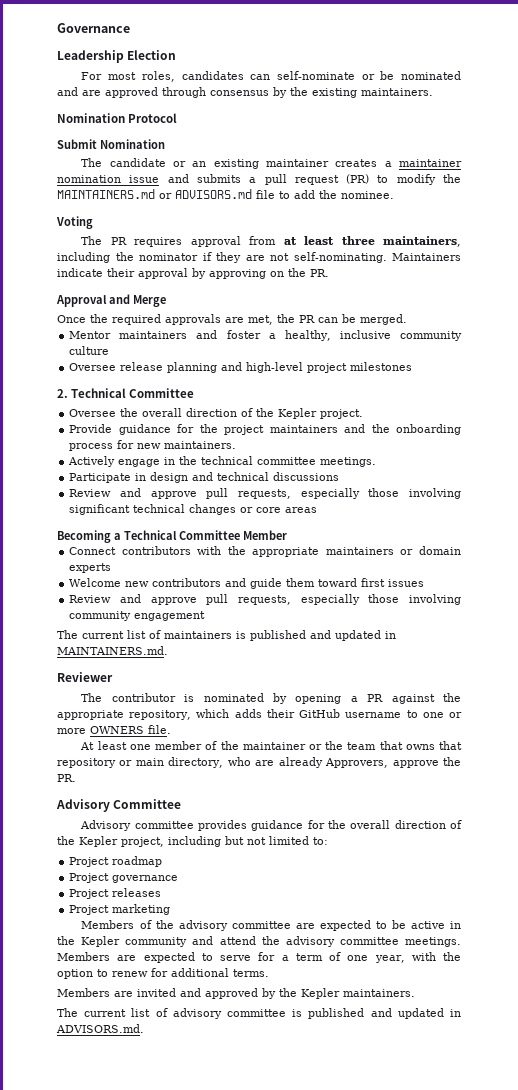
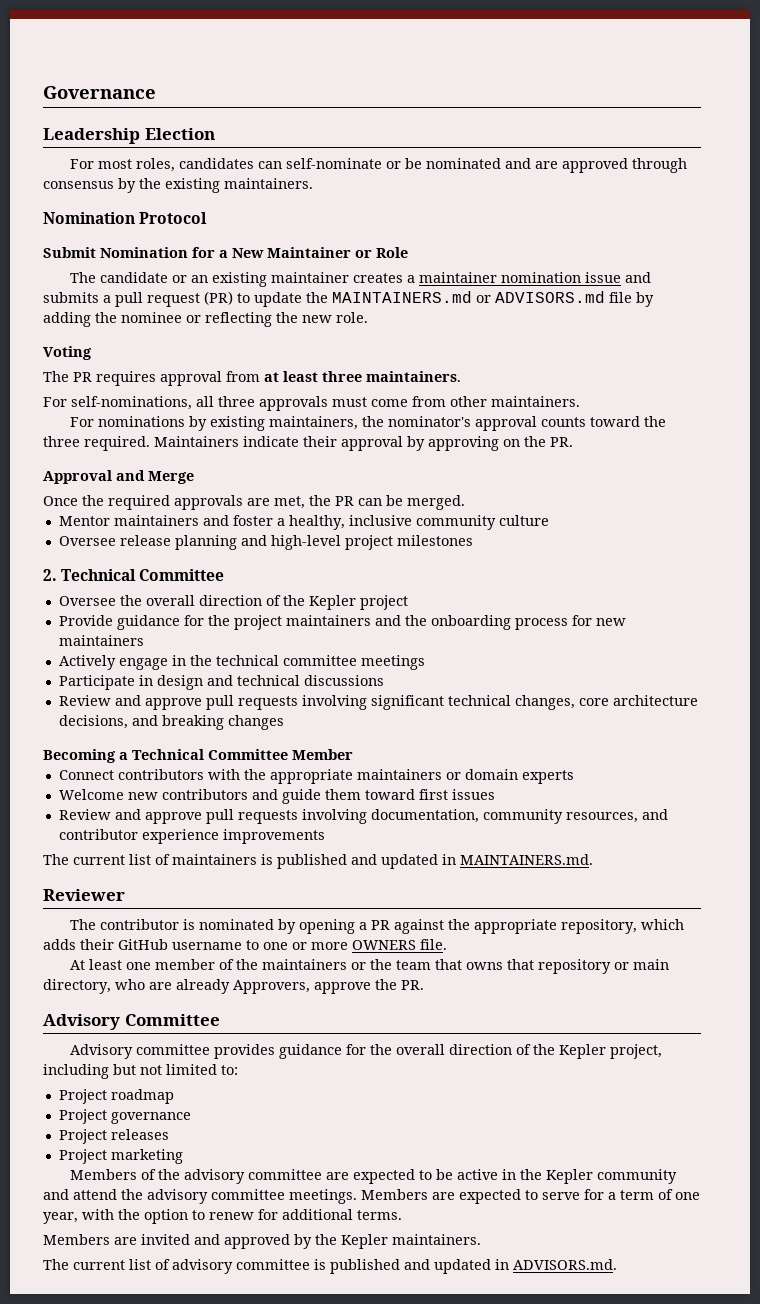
(165, 144) none -> [192,247,408,258] for a New Maintainer or Role
[396,174,436,185] modify -> [254,292,302,307] update
[279,190,394,199] to add the nominee. -> [636,292,654,307] [43,312,368,327] by adding the nominee or reflecting the new role.
[382,236,461,247] [57,252,387,263] maintainers, including the nominator if they are not self-nominating. -> [366,371,461,382] [43,396,580,411] [70,416,667,431] [43,436,150,451] maintainers. // For self-nominations, all three approvals must come from other maintainers. // For nominations by existing maintainers, the nominator's approval counts toward the three required.
[320,409,364,419] project. -> [359,595,408,610] project
[164,441,237,449] maintainers. -> [58,635,144,646] maintainers
[320,457,377,467] meetings. -> [360,655,425,670] meetings
[237,488,461,499] [69,504,318,515] requests, especially those involving significant technical changes or core areas -> [237,695,698,710] [58,715,284,730] requests involving significant technical changes, core architecture decisions, and breaking changes
[237,594,461,605] [69,611,206,621] requests, especially those involving community engagement -> [237,809,668,824] [58,829,325,844] requests involving documentation, community resources, and contributor experience improvements
[242,742,306,750] maintainer -> [262,959,348,970] maintainers

